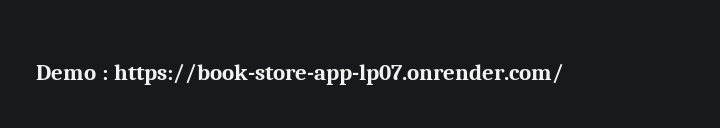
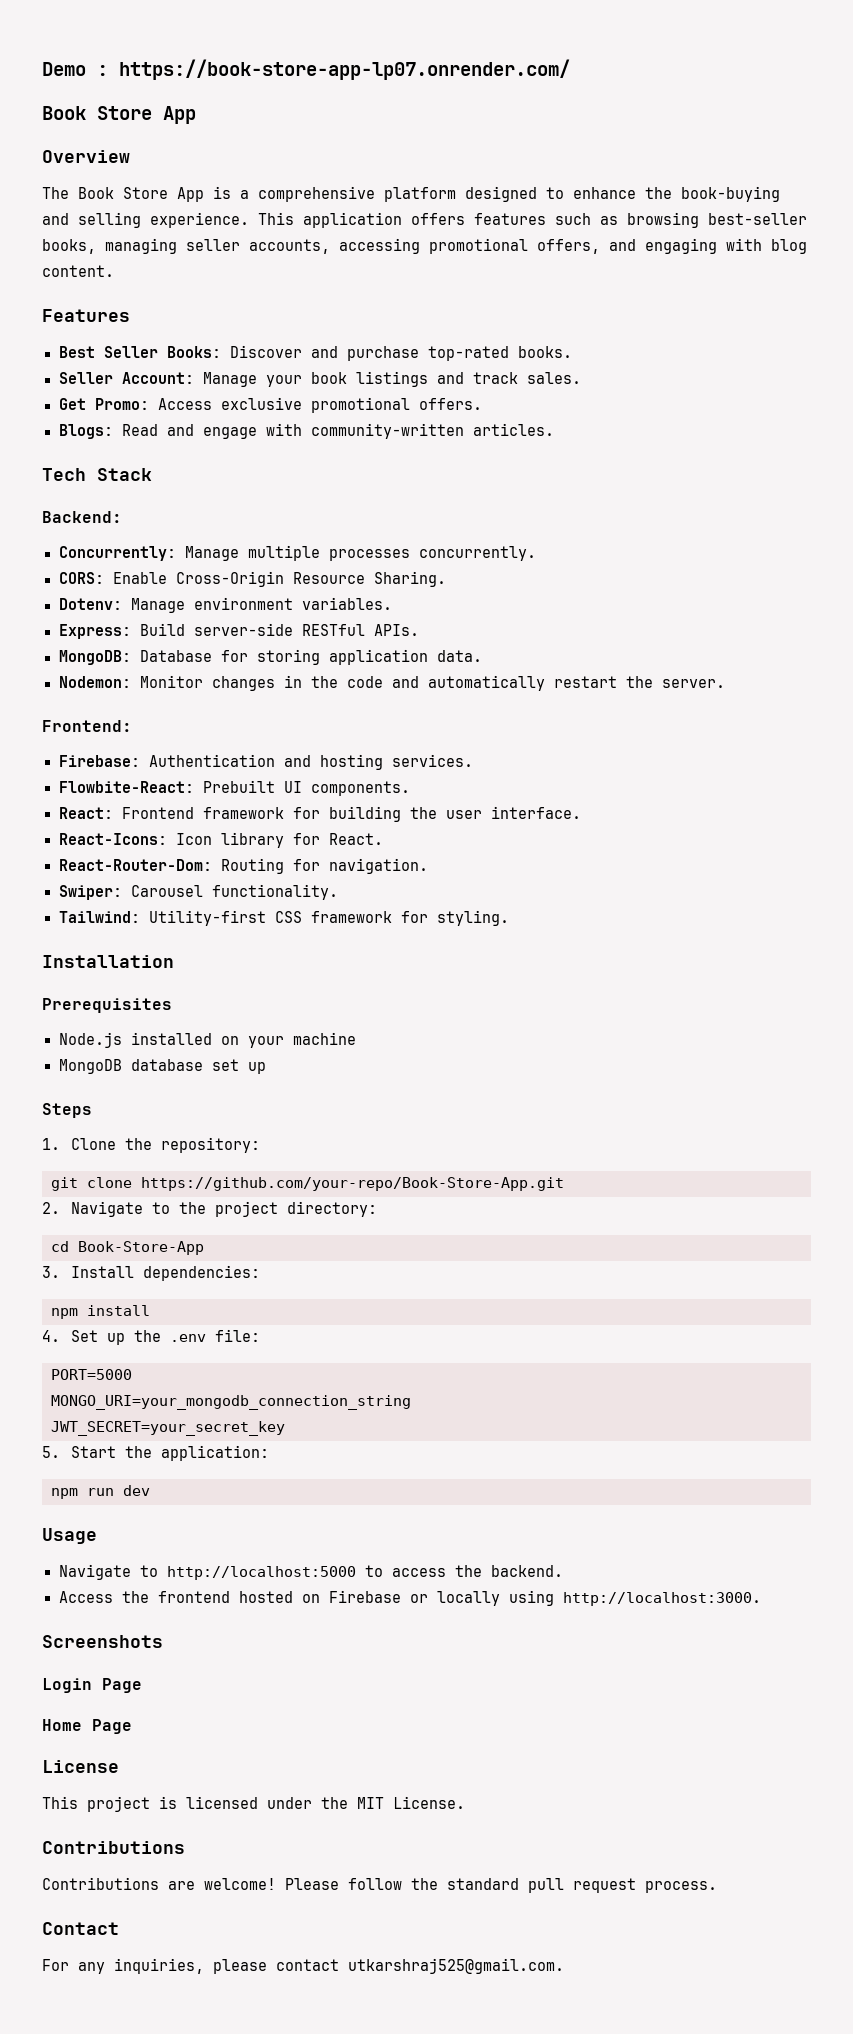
(565, 74) none -> [42,106,196,124] [42,150,130,163] [42,186,780,202] [42,212,807,228] [42,238,807,254] [42,265,114,277] [42,309,130,322] [58,345,572,361] [58,371,581,387] [58,397,482,413] [58,423,554,439] [42,468,152,481] [42,511,122,523] [58,545,536,561] [58,571,446,587] [58,597,392,613] [58,623,419,639] [58,649,482,665] [58,675,725,691] [42,720,132,732] [58,754,473,770] [58,780,410,796] [58,806,581,822] [58,832,383,848] [58,858,428,874] [58,884,338,900] [58,910,509,926] [42,955,174,968] [42,998,172,1013] [58,1032,356,1048] [58,1059,266,1074] [42,1103,92,1118] [42,1137,260,1153] [51,1177,564,1191] [42,1201,377,1217] [51,1241,204,1255] [42,1265,260,1281] [51,1305,150,1319] [42,1329,260,1345] [51,1369,132,1380] [51,1395,411,1410] [51,1421,285,1436] [42,1445,269,1461] [51,1485,150,1499] [42,1528,97,1544] [58,1564,563,1580] [58,1590,761,1606] [42,1635,163,1648] [42,1678,142,1693] [42,1719,132,1734] [42,1760,119,1773] [42,1796,465,1812] [42,1841,185,1854] [42,1877,717,1893] [42,1922,119,1935] [42,1958,564,1974] // Book Store App // Overview // The Book Store App is a comprehensive platform designed to enhance the book-buying and selling experience. This application offers features such as browsing best-seller books, managing seller accounts, accessing promotional offers, and engaging with blog content. // Features // Best Seller Books: Discover and purchase top-rated books. // Seller Account: Manage your book listings and track sales. // Get Promo: Access exclusive promotional offers. // Blogs: Read and engage with community-written articles. // Tech Stack // Backend: // Concurrently: Manage multiple processes concurrently. // CORS: Enable Cross-Origin Resource Sharing. // Dotenv: Manage environment variables. // Express: Build server-side RESTful APIs. // MongoDB: Database for storing application data. // Nodemon: Monitor changes in the code and automatically restart the server. // Frontend: // Firebase: Authentication and hosting services. // Flowbite-React: Prebuilt UI components. // React: Frontend framework for building the user interface. // React-Icons: Icon library for React. // React-Router-Dom: Routing for navigation. // Swiper: Carousel functionality. // Tailwind: Utility-first CSS framework for styling. // Installation // Prerequisites // Node.js installed on your machine // MongoDB database set up // Steps // 1. Clone the repository: // git clone https://github.com/your-repo/Book-Store-App.git // 2. Navigate to the project directory: // cd Book-Store-App // 3. Install dependencies: // npm install // 4. Set up the .env file: // PORT=5000 // MONGO_URI=your_mongodb_connection_string // JWT_SECRET=your_secret_key // 5. Start the application: // npm run dev // Usage // Navigate to http://localhost:5000 to access the backend. // Access the frontend hosted on Firebase or locally using http://localhost:3000. // Screenshots // Login Page // Home Page // License // This project is licensed under the MIT License. // Contributions // Contributions are welcome! Please follow the standard pull request process. // Contact // For any inquiries, please contact utkarshraj525@gmail.com.

